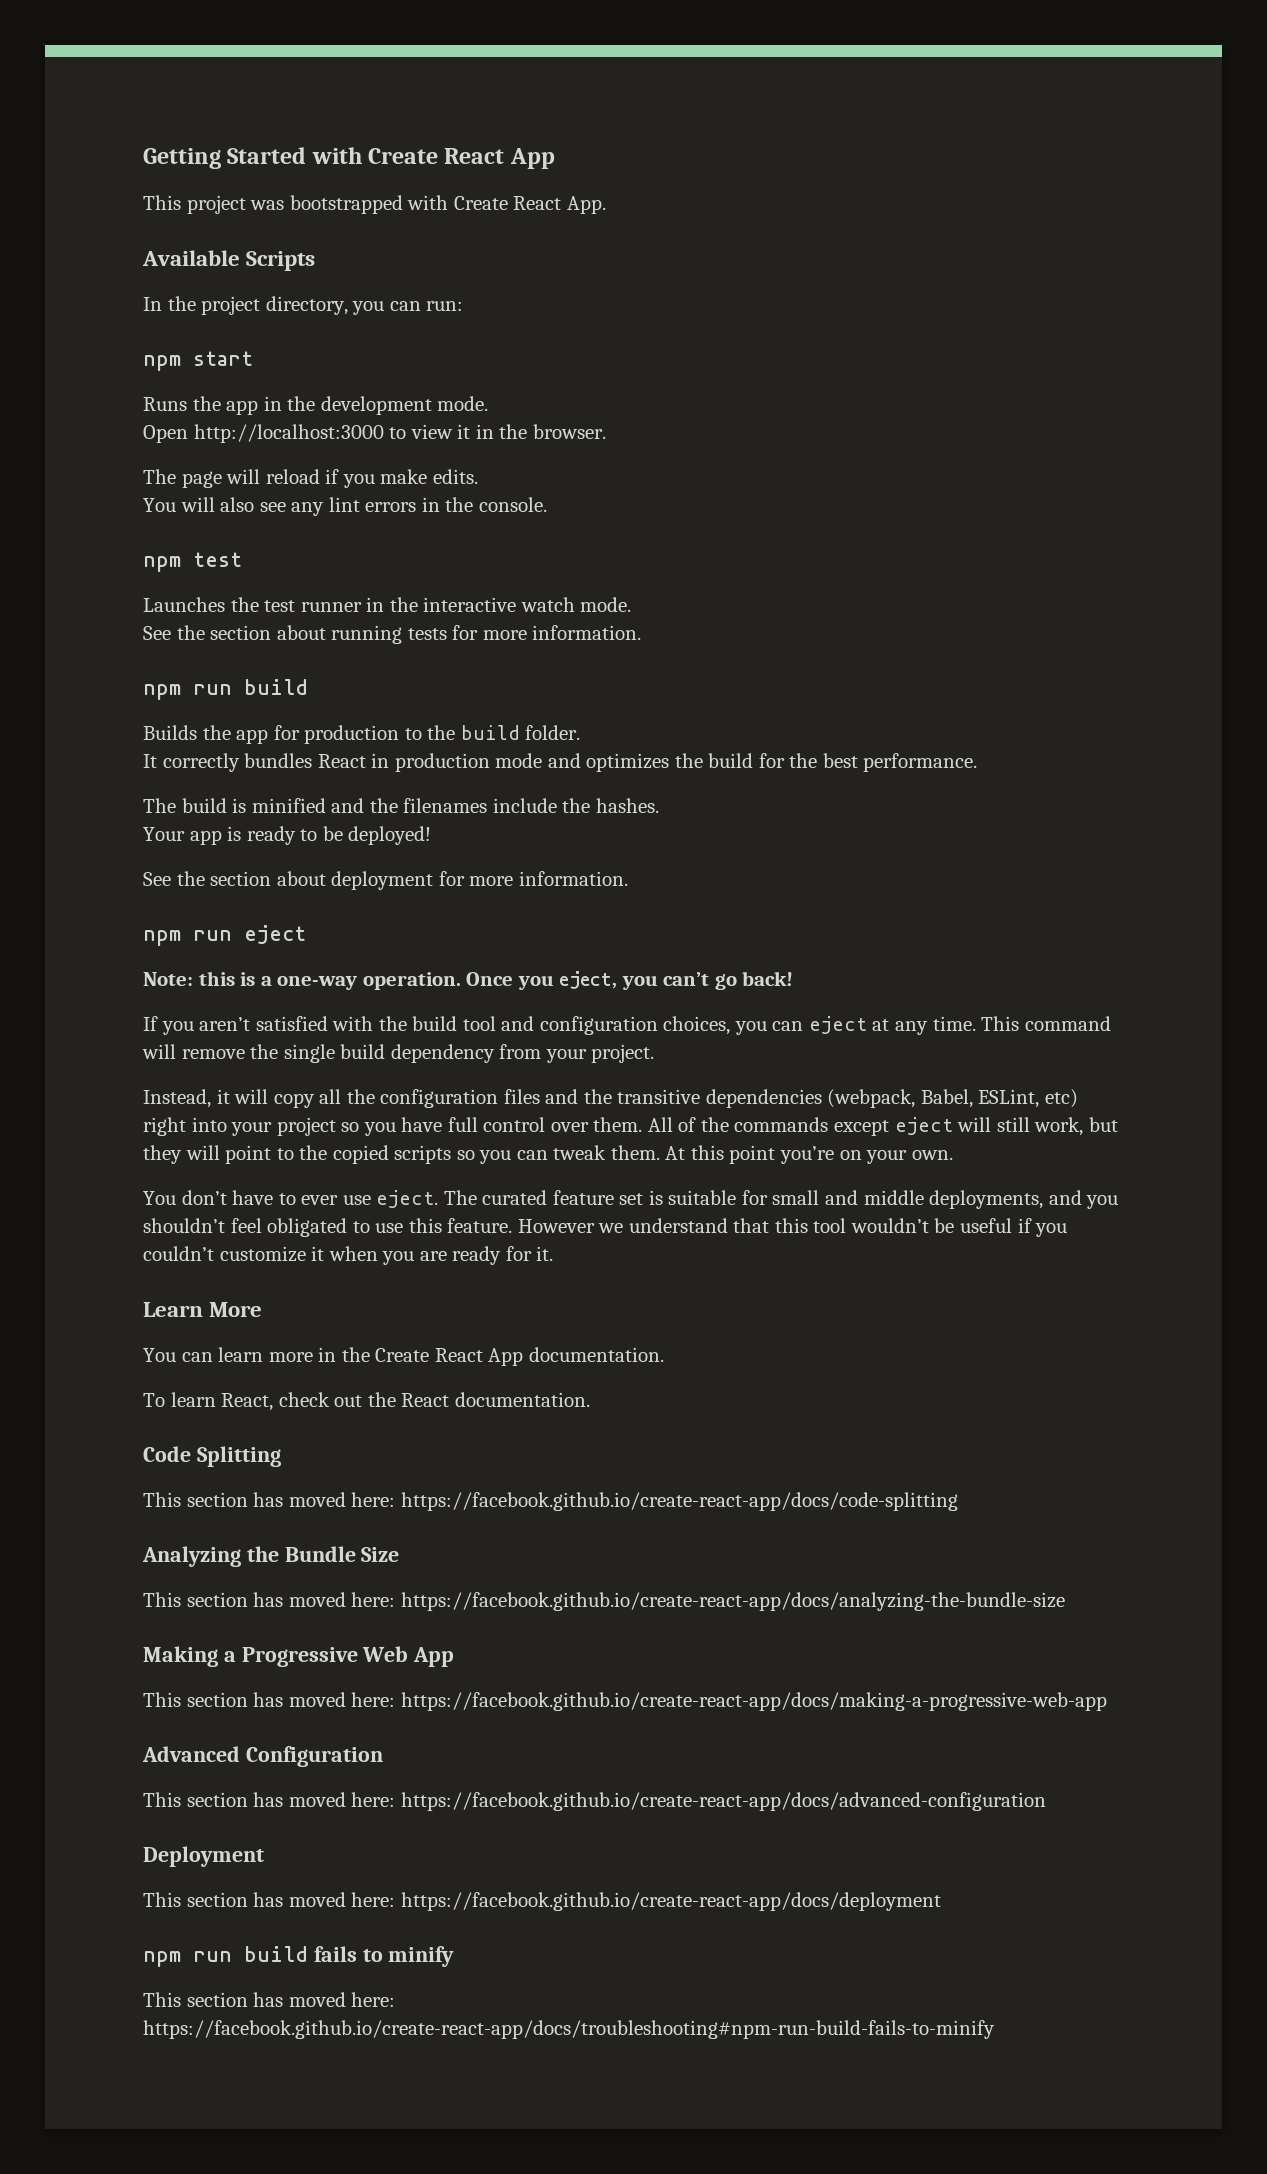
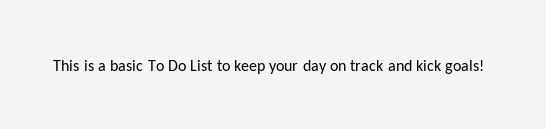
[143,147,555,169] [143,195,606,214] [142,250,316,271] [143,296,464,315] [143,351,253,371] [143,396,489,415] [143,424,606,443] [143,469,478,488] [143,497,547,516] [143,552,242,572] [143,597,632,612] [143,625,642,644] [143,679,308,700] [143,725,581,744] [143,753,978,772] [143,798,659,813] [143,826,432,845] [143,871,628,890] [143,925,306,946] [143,971,794,990] [143,1016,1111,1035] [142,1044,655,1063] [143,1089,1079,1108] [143,1117,1118,1136] [143,1145,953,1164] [143,1190,1119,1209] [143,1218,1068,1237] [143,1246,554,1265] [143,1302,263,1317] [143,1347,664,1366] [143,1392,590,1411] [143,1446,281,1467] [143,1492,958,1511] [142,1546,400,1567] [143,1592,1065,1611] [143,1646,455,1667] [143,1692,1107,1711] [142,1746,383,1767] [143,1792,1046,1811] [143,1846,264,1867] [143,1892,941,1911] [143,1946,455,1967] [143,1992,396,2007] [143,2020,995,2039] Getting Started with Create React App // This project was bootstrapped with Create React App. // Available Scripts // In the project directory, you can run: // npm start // Runs the app in the development mode. // Open http://localhost:3000 to view it in the browser. // The page will reload if you make edits. // You will also see any lint errors in the console. // npm test // Launches the test runner in the interactive watch mode. // See the section about running tests for more information. // npm run build // Builds the app for production to the build folder. // It correctly bundles React in production mode and optimizes the build for the best performance. // The build is minified and the filenames include the hashes. // Your app is ready to be deployed! // See the section about deployment for more information. // npm run eject // Note: this is a one-way operation. Once you eject, you can’t go back! // If you aren’t satisfied with the build tool and configuration choices, you can eject at any time. This command will remove the single build dependency from your project. // Instead, it will copy all the configuration files and the transitive dependencies (webpack, Babel, ESLint, etc) right into your project so you have full control over them. All of the commands except eject will still work, but they will point to the copied scripts so you can tweak them. At this point you’re on your own. // You don’t have to ever use eject. The curated feature set is suitable for small and middle deployments, and you shouldn’t feel obligated to use this feature. However we understand that this tool wouldn’t be useful if you couldn’t customize it when you are ready for it. // Learn More // You can learn more in the Create React App documentation. // To learn React, check out the React documentation. // Code Splitting // This section has moved here: https://facebook.github.io/create-react-app/docs/code-splitting // Analyzing the Bundle Size // This section has moved here: https://facebook.github.io/create-react-app/docs/analyzing-the-bundle-size // Making a Progressive Web App // This section has moved here: https://facebook.github.io/create-react-app/docs/making-a-progressive-web-app // Advanced Configuration // This section has moved here: https://facebook.github.io/create-react-app/docs/advanced-configuration // Deployment // This section has moved here: https://facebook.github.io/create-react-app/docs/deployment // npm run build fails to minify // This section has moved here: https://facebook.github.io/create-react-app/docs/troubleshooting#npm-run-build-fails-to-minify -> [53,60,485,74] This is a basic To Do List to keep your day on track and kick goals!

